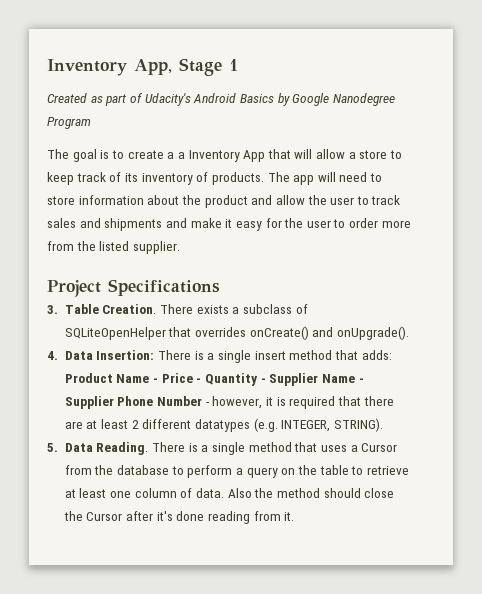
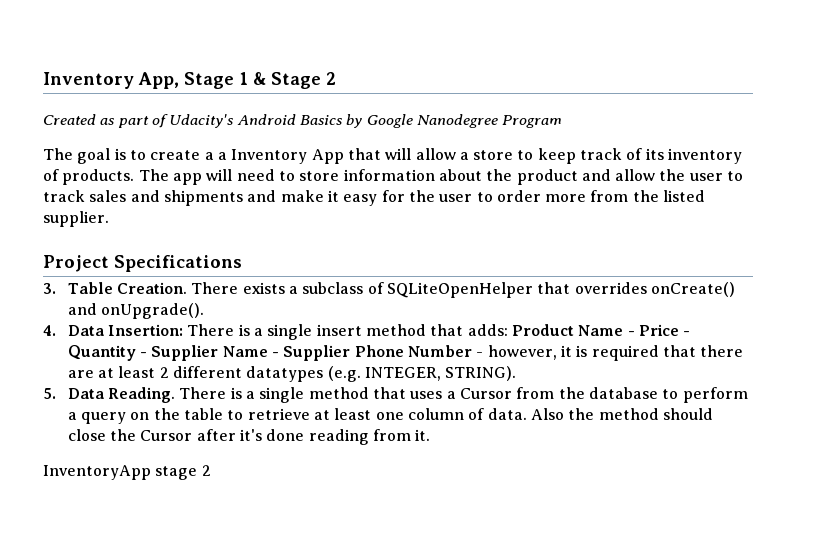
(238, 65) none -> [253,72,336,89] & Stage 2
(295, 516) none -> [43,465,211,480] // InventoryApp stage 2

